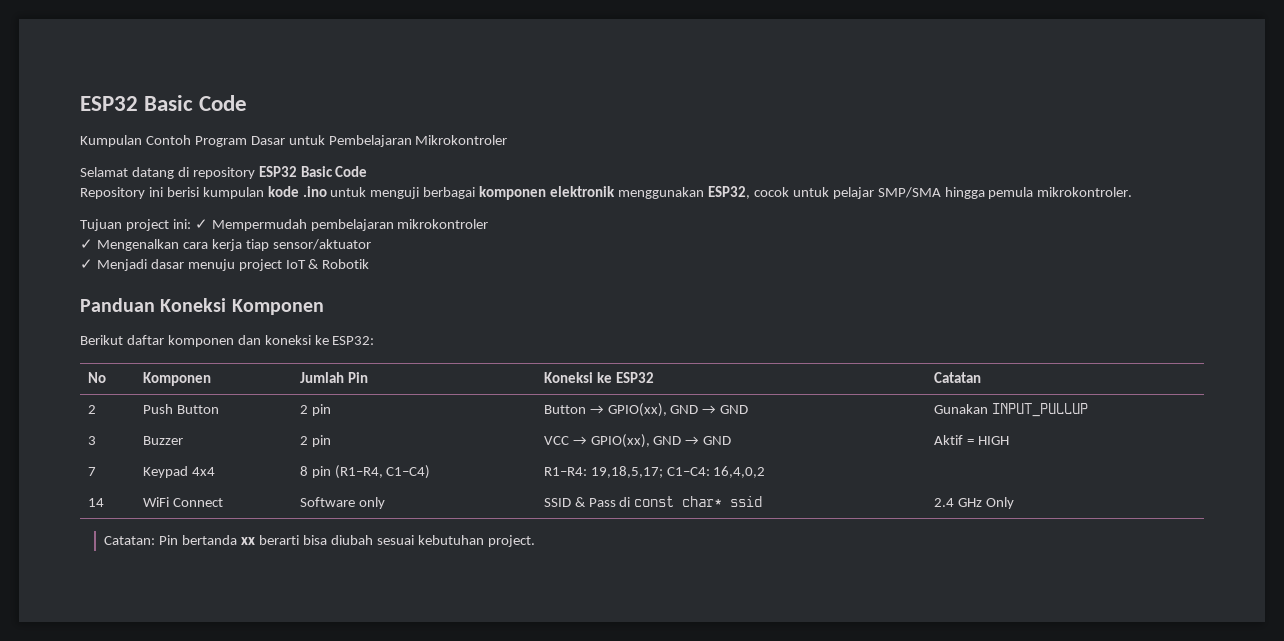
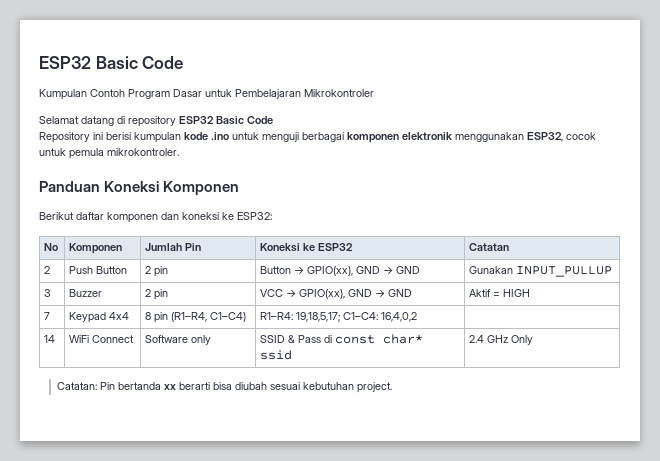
[832,187,985,199] pelajar SMP/SMA hingga -> (66, 152) none
[80,219,489,231] [80,239,371,251] [80,259,370,271] // Tujuan project ini: ✓ Mempermudah pembelajaran mikrokontroler // ✓ Mengenalkan cara kerja tiap sensor/aktuator // ✓ Menjadi dasar menuju project IoT & Robotik -> (179, 152) none

